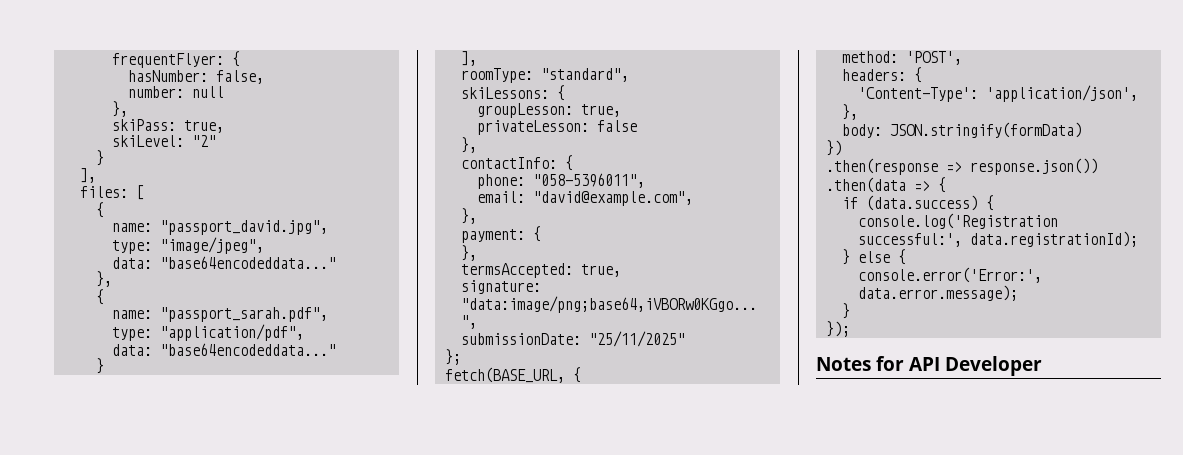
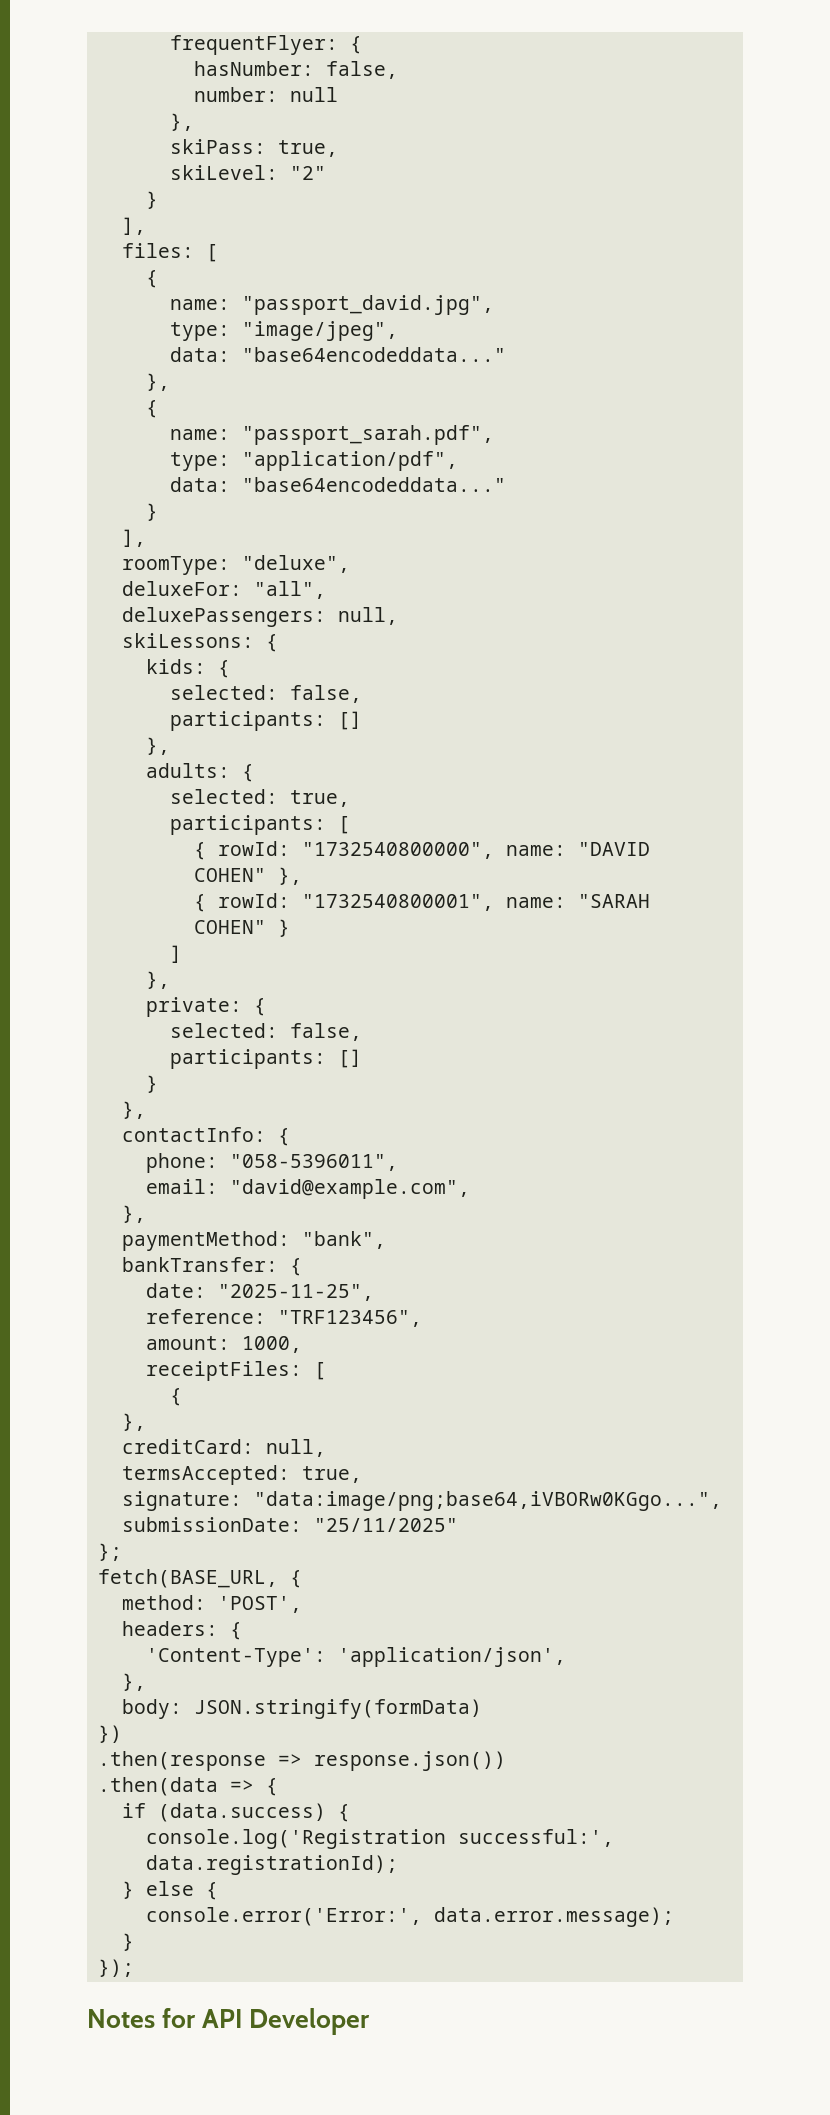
[540,68,629,82] [460,85,565,101] [476,103,621,118] [476,120,637,135] "standard", // skiLessons: { // groupLesson: true, // privateLesson: false -> [242,555,351,573] [122,581,327,599] [122,607,399,627] [122,633,279,652] [146,659,231,678] [170,685,363,703] [170,711,363,731] [146,737,171,755] [146,763,255,782] [170,789,351,807] [170,815,351,835] [194,841,651,860] [194,867,303,885] [194,893,651,912] [194,919,291,937] [170,945,183,963] [146,971,171,989] [146,997,267,1017] [170,1023,363,1041] [170,1049,363,1069] [146,1075,159,1093] "deluxe", // deluxeFor: "all", // deluxePassengers: null, // skiLessons: { // kids: { // selected: false, // participants: [] // }, // adults: { // selected: true, // participants: [ // { rowId: "1732540800000", name: "DAVID COHEN" }, // { rowId: "1732540800001", name: "SARAH COHEN" } // ] // }, // private: { // selected: false, // participants: [] // }
[460,229,525,243] payment: -> [122,1231,387,1251] [122,1257,303,1276] [146,1283,375,1301] [146,1309,423,1327] [146,1336,303,1353] [146,1361,327,1381] paymentMethod: "bank", // bankTransfer: { // date: "2025-11-25", // reference: "TRF123456", // amount: 1000, // receiptFiles: [ //
(477, 253) none -> [122,1439,327,1457] // creditCard: null,

